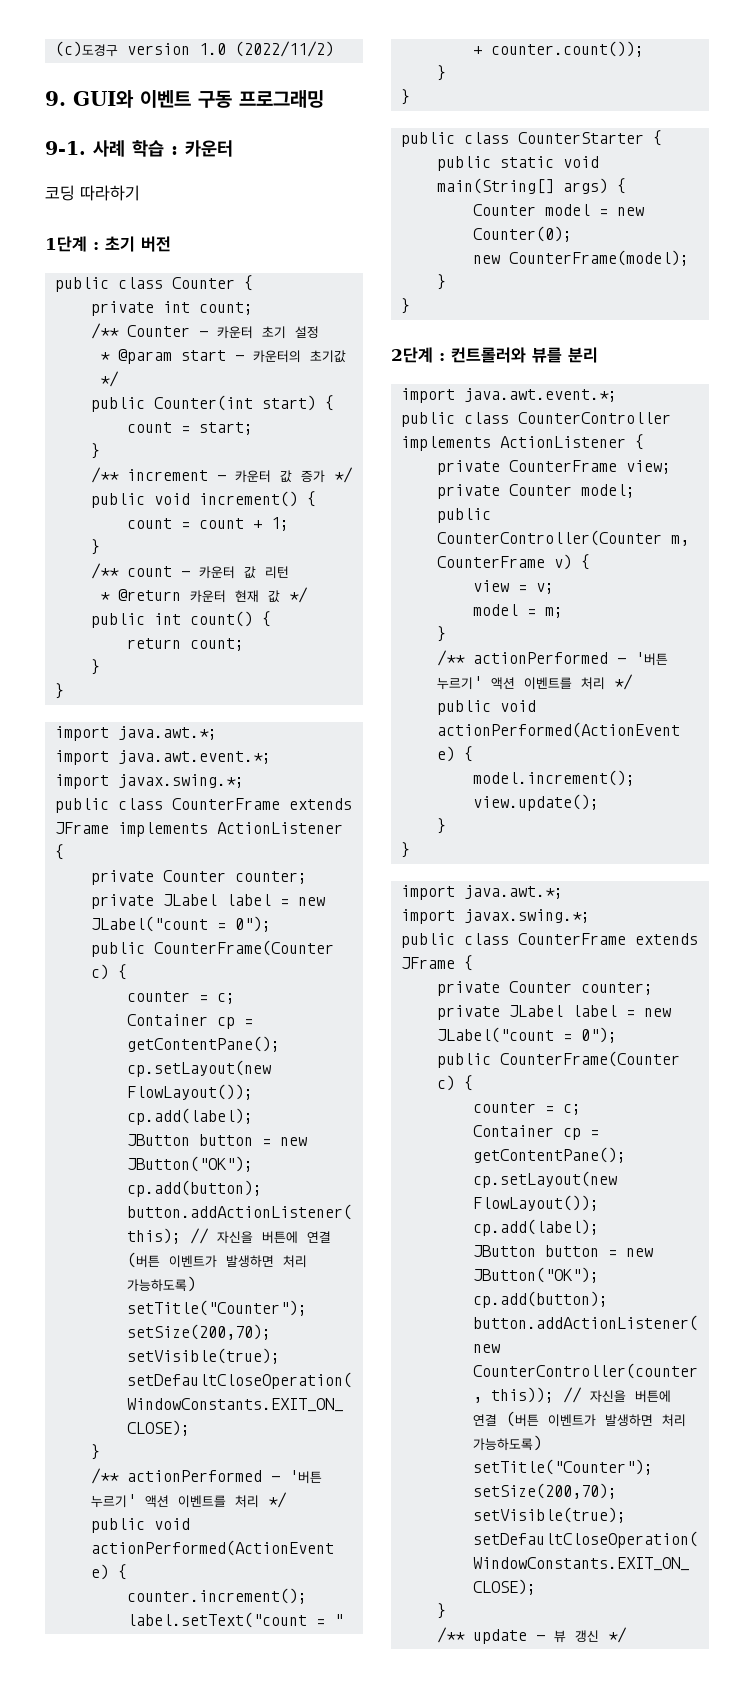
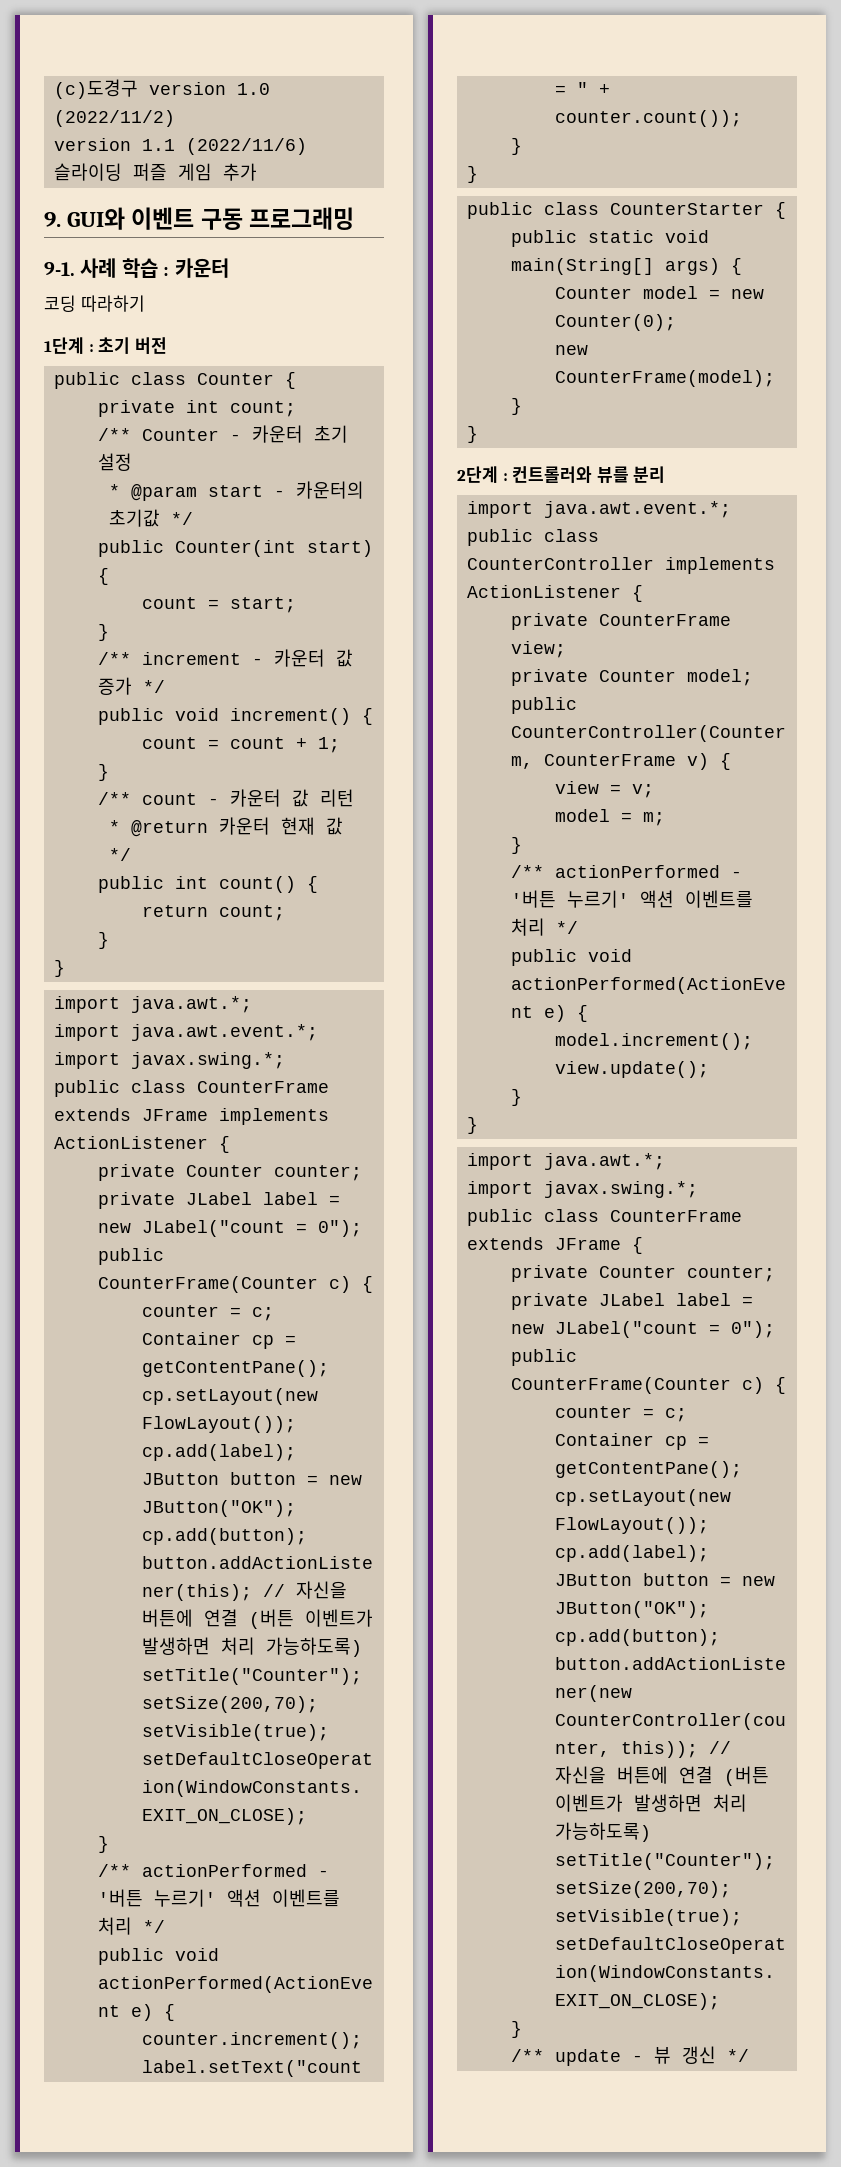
(335, 49) none -> [54,138,308,155] [54,163,258,181] // version 1.1 (2022/11/6) 슬라이딩 퍼즐 게임 추가

